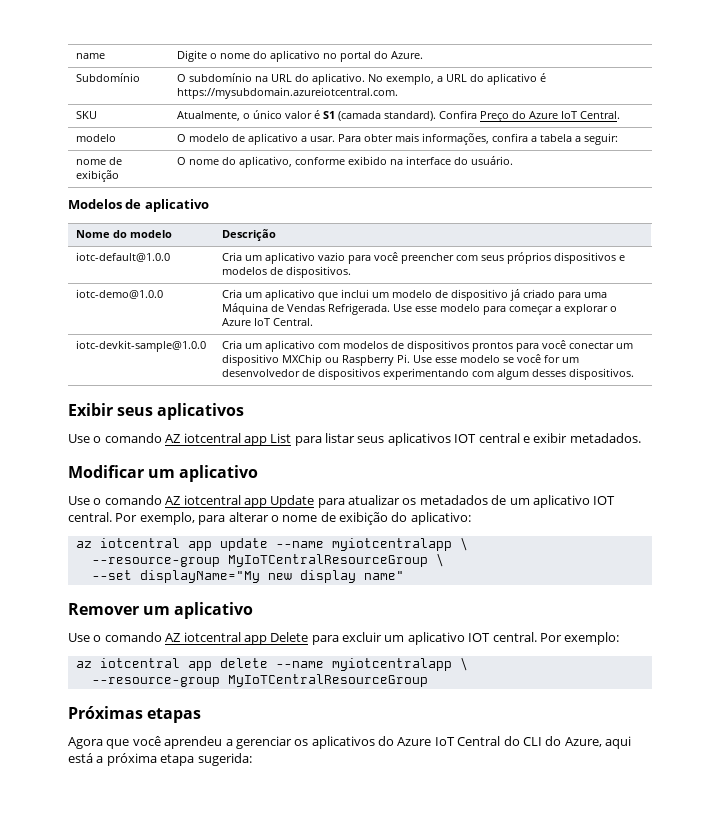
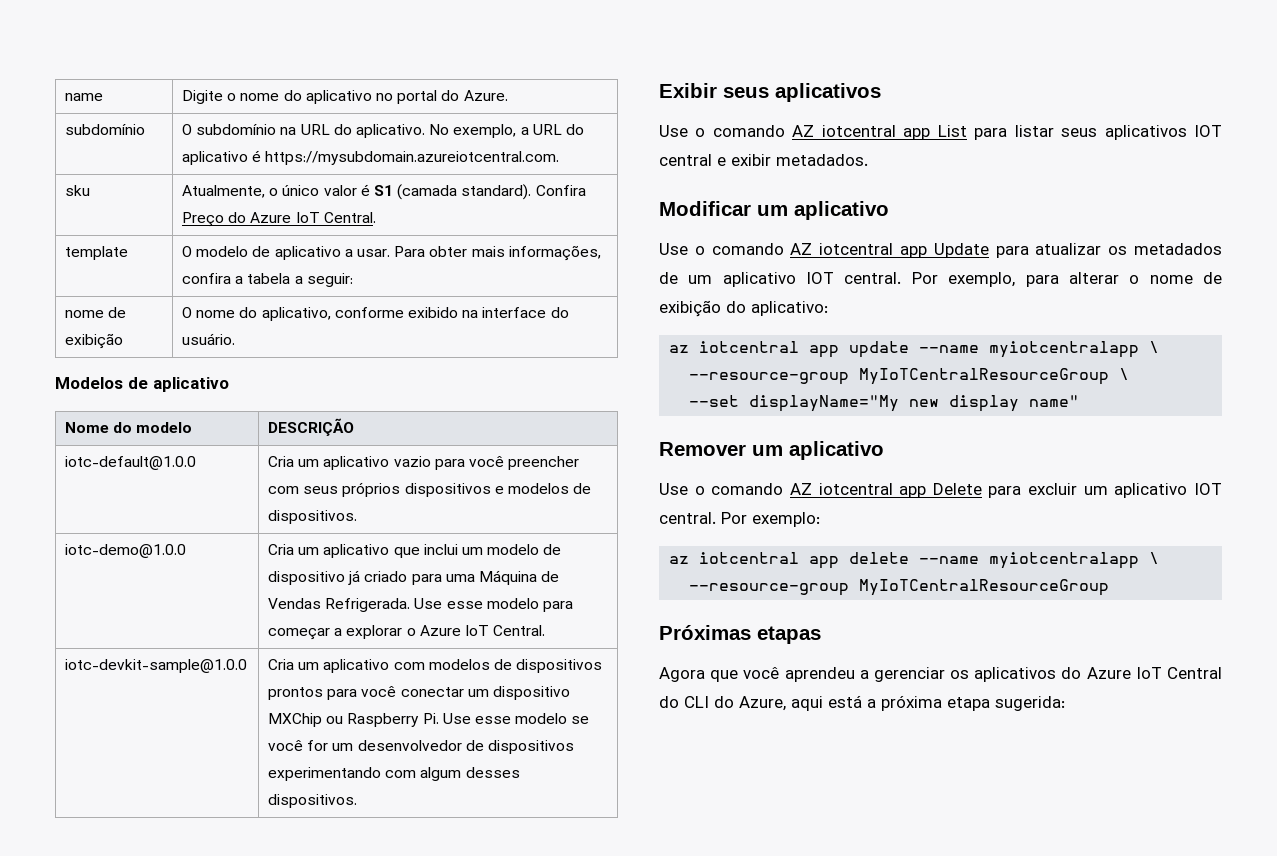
[75,73,140,82] Subdomínio -> [65,124,146,135] subdomínio
[75,111,97,119] SKU -> [65,185,91,196] sku
[75,134,116,142] modelo -> [65,246,129,260] template
[221,229,276,241] Descrição -> [268,418,355,436] DESCRIÇÃO

